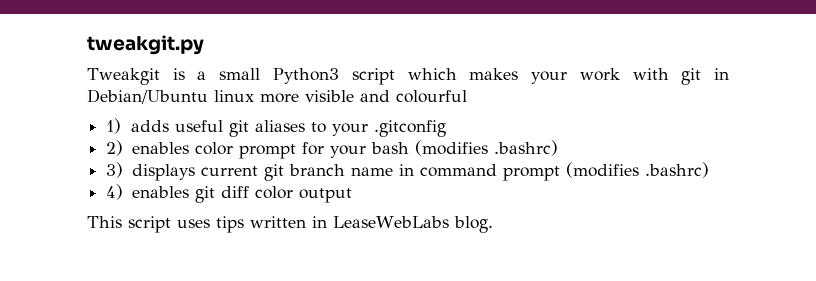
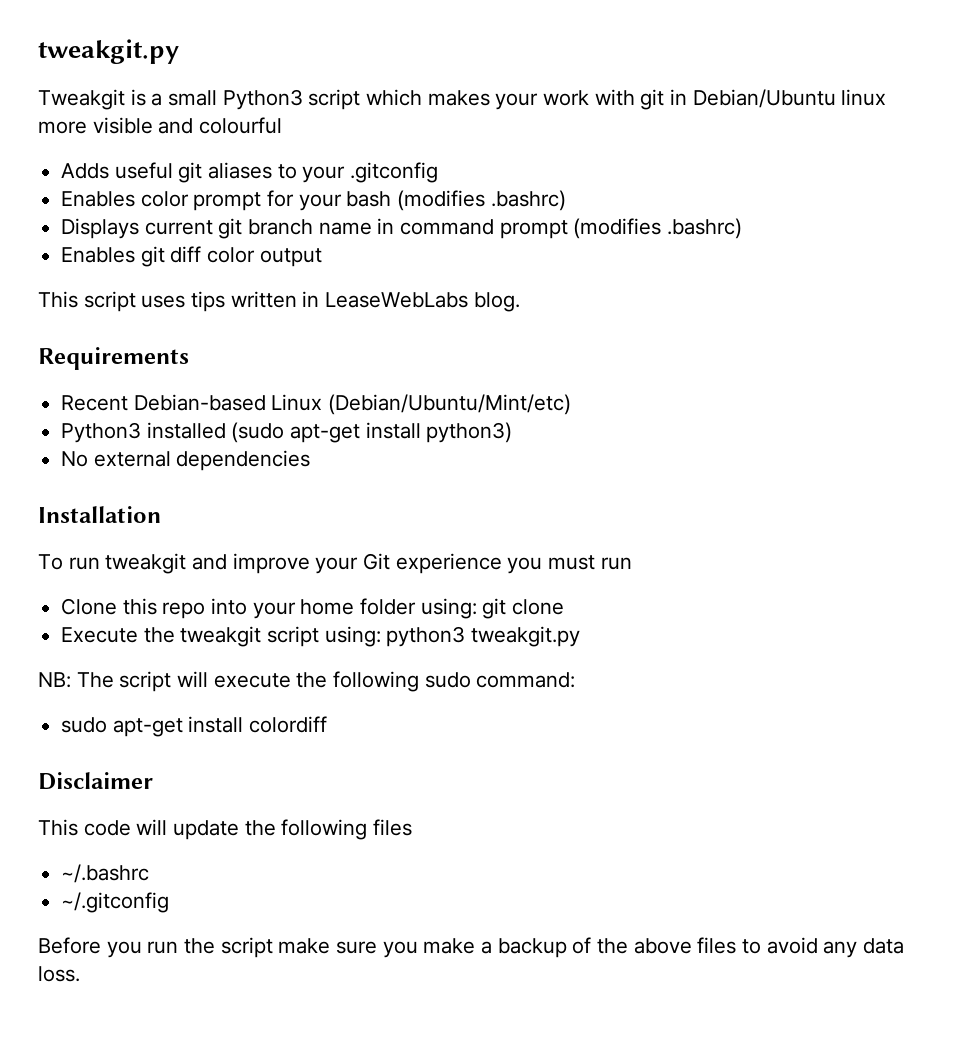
[106,118,170,134] 1) adds -> [61,163,110,179] Adds
[106,140,189,156] 2) enables -> [61,191,136,207] Enables
[106,162,195,181] 3) displays -> [61,218,140,239] Displays
[106,184,189,200] 4) enables -> [61,247,136,263] Enables
(493, 224) none -> [38,347,189,370] [61,394,572,415] [61,422,513,443] [61,450,311,471] [38,506,161,523] [38,553,632,574] [61,598,565,619] [61,626,581,647] [38,671,576,692] [61,716,328,737] [38,772,153,790] [38,819,413,840] [61,864,150,883] [61,892,170,913] [38,937,905,958] [38,966,80,982] // Requirements // Recent Debian-based Linux (Debian/Ubuntu/Mint/etc) // Python3 installed (sudo apt-get install python3) // No external dependencies // Installation // To run tweakgit and improve your Git experience you must run // Clone this repo into your home folder using: git clone // Execute the tweakgit script using: python3 tweakgit.py // NB: The script will execute the following sudo command: // sudo apt-get install colordiff // Disclaimer // This code will update the following files // ~/.bashrc // ~/.gitconfig // Before you run the script make sure you make a backup of the above files to avoid any data loss.

